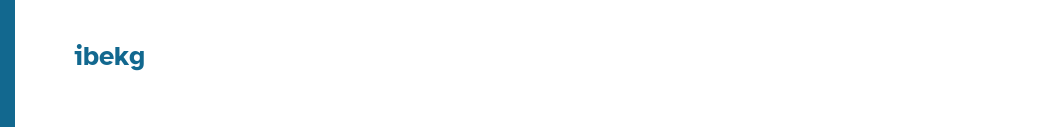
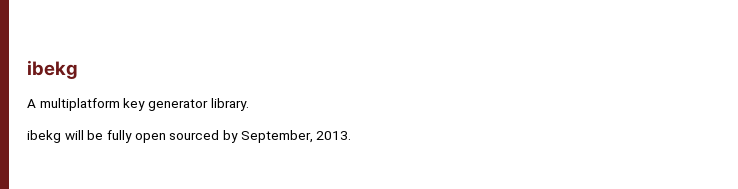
[74,44,145,71] ibekg -> [27,60,78,79] [27,98,249,111] [27,130,352,143] ibekg // A multiplatform key generator library. // ibekg will be fully open sourced by September, 2013.

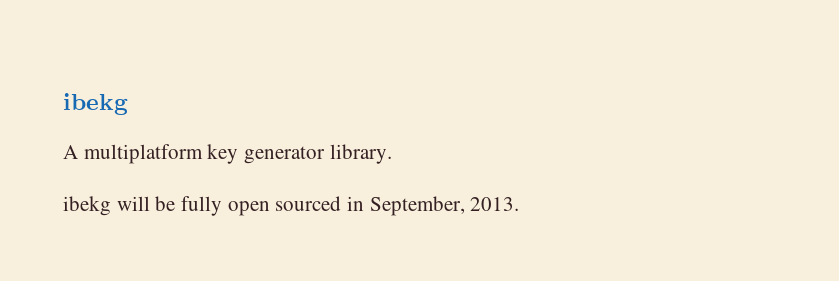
[222,130,238,143] by -> [347,196,365,211] in

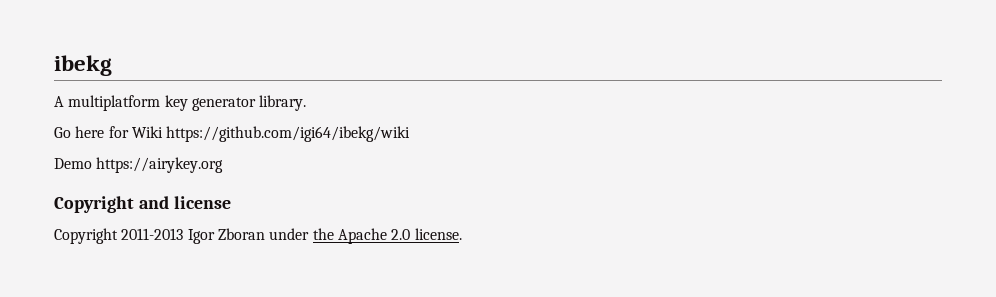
[63,196,520,216] ibekg will be fully open sourced in September, 2013. -> [54,126,411,142] [54,157,224,173] [54,196,231,213] [54,228,462,244] Go here for Wiki https://github.com/igi64/ibekg/wiki // Demo https://airykey.org // Copyright and license // Copyright 2011-2013 Igor Zboran under the Apache 2.0 license.

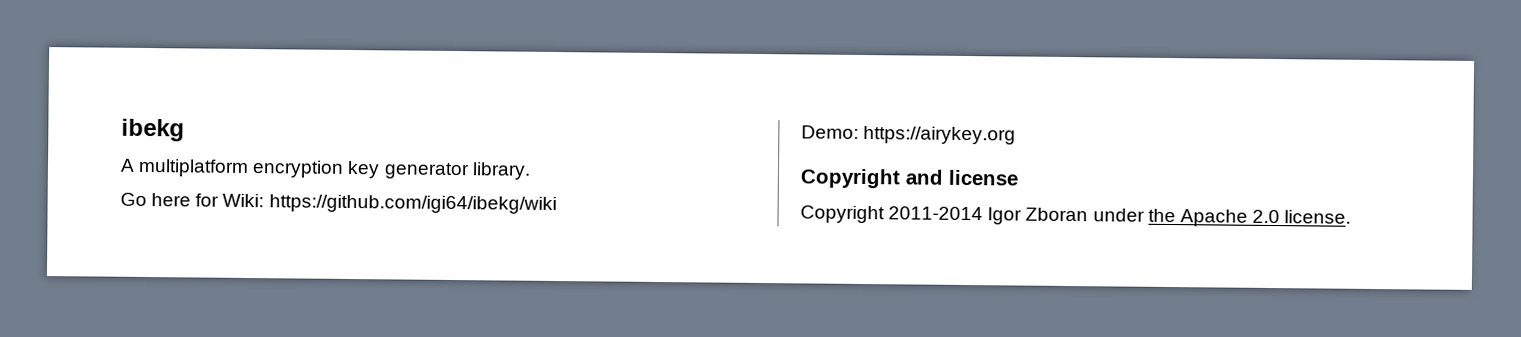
(161, 103) none -> [252,160,345,178] encryption
[131,126,163,138] Wiki -> [222,193,265,208] Wiki:
[54,158,92,169] Demo -> [801,125,859,139] Demo:
[121,228,184,240] 2011-2013 -> [888,206,984,221] 2011-2014

